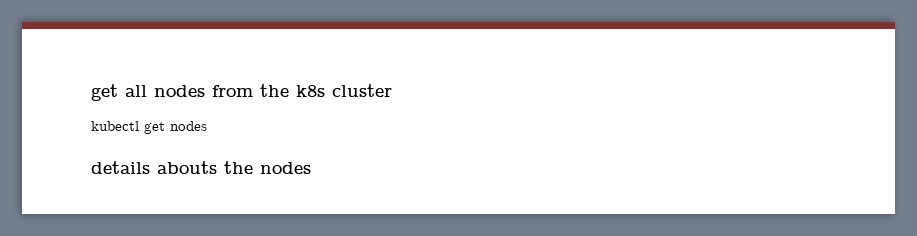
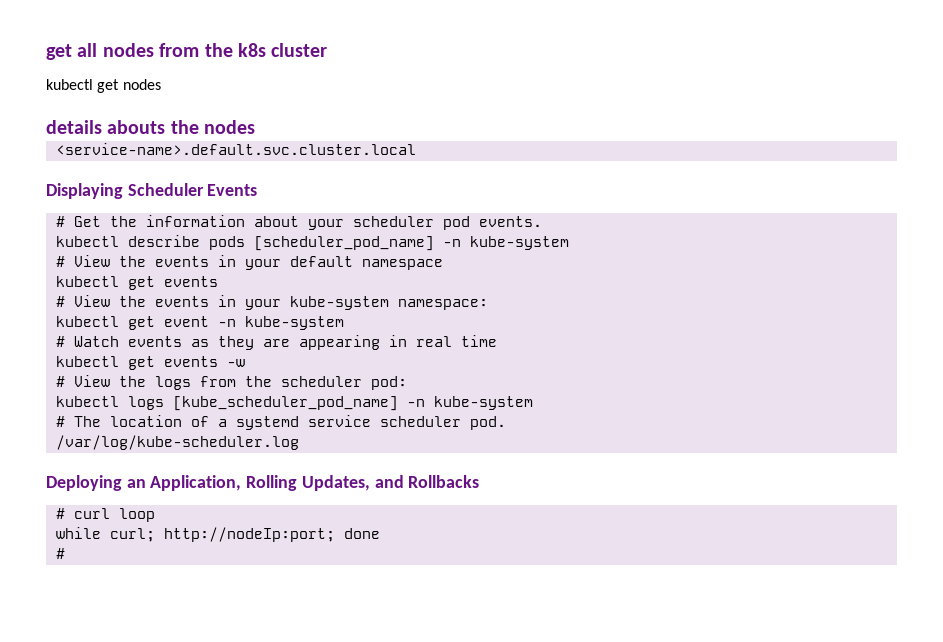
(311, 168) none -> [55,143,416,155] [46,183,258,199] [55,215,542,230] [55,235,569,251] [55,255,443,270] [55,276,218,290] [55,295,488,310] [55,316,344,330] [55,335,497,350] [55,356,245,370] [55,375,407,390] [55,396,533,411] [55,415,506,430] [55,435,299,450] [46,475,480,491] [55,508,155,522] [55,527,380,542] [55,548,65,559] // <service-name>.default.svc.cluster.local // Displaying Scheduler Events // # Get the information about your scheduler pod events. // kubectl describe pods [scheduler_pod_name] -n kube-system // # View the events in your default namespace // kubectl get events // # View the events in your kube-system namespace: // kubectl get event -n kube-system // # Watch events as they are appearing in real time // kubectl get events -w // # View the logs from the scheduler pod: // kubectl logs [kube_scheduler_pod_name] -n kube-system // # The location of a systemd service scheduler pod. // /var/log/kube-scheduler.log // Deploying an Application, Rolling Updates, and Rollbacks // # curl loop // while curl; http://nodeIp:port; done // #

